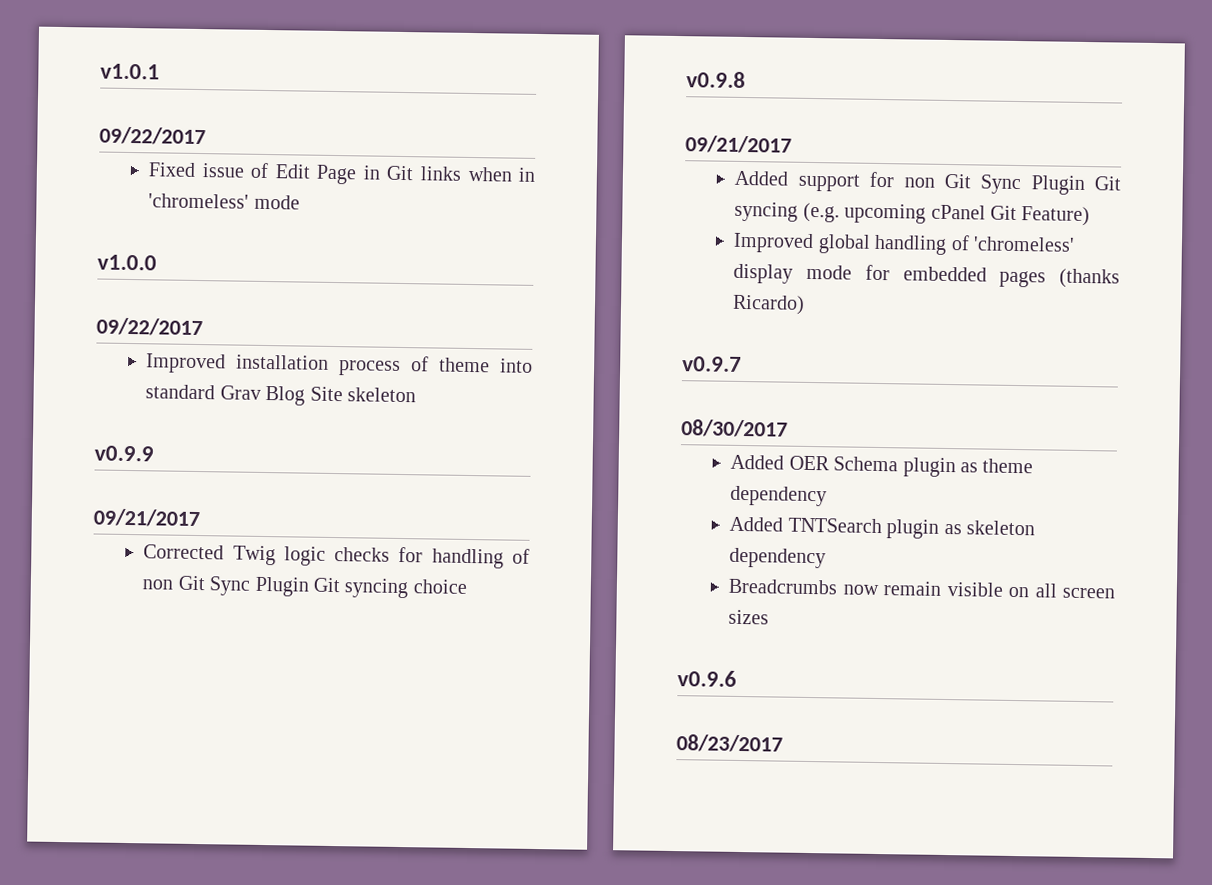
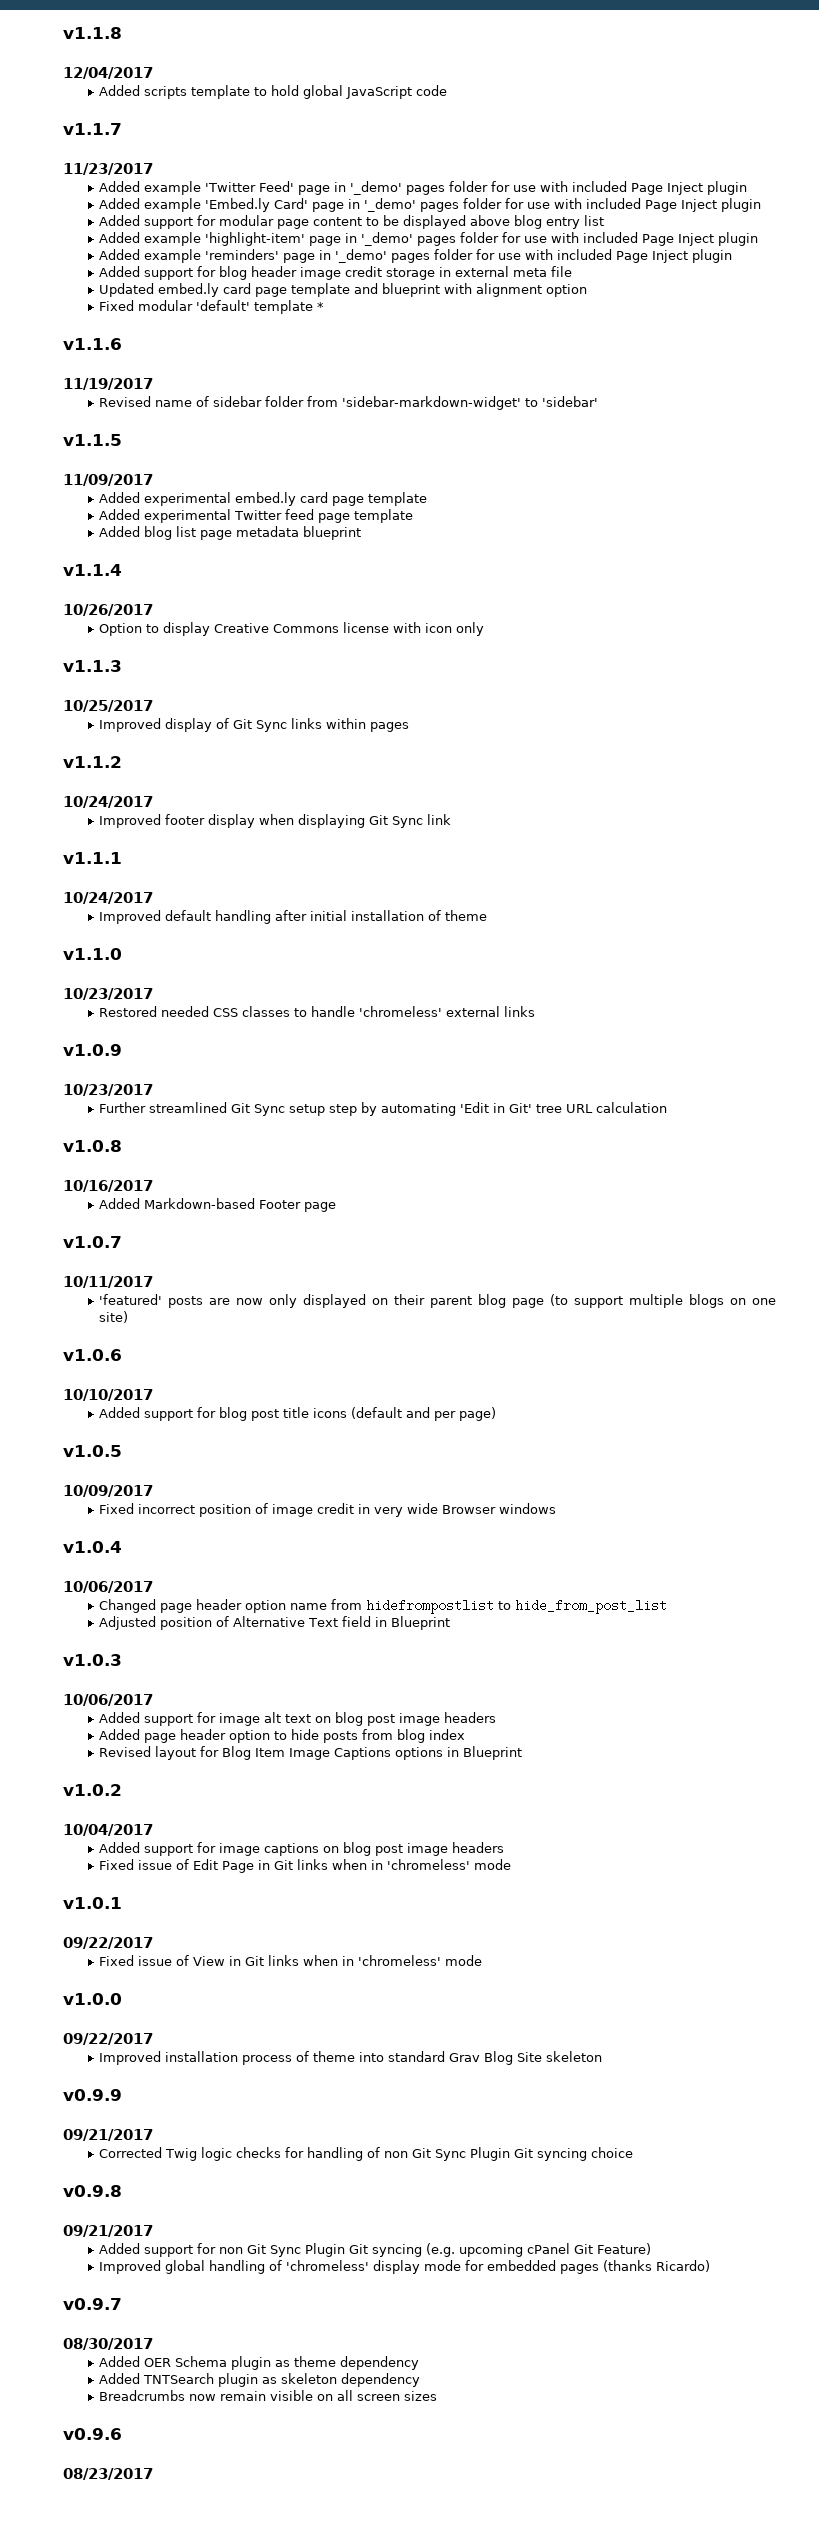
(100, 71) none -> [63,27,122,39] [63,67,153,79] [99,85,448,99] [63,123,122,135] [63,163,153,175] [99,181,748,195] [99,198,762,212] [99,215,605,229] [99,232,759,246] [99,249,733,263] [99,266,573,280] [99,283,588,297] [99,300,325,314] [63,338,122,350] [63,378,153,390] [99,396,599,410] [63,434,122,446] [63,474,153,486] [99,492,428,506] [99,509,414,523] [99,526,362,540] [63,564,122,576] [63,604,153,616] [99,622,485,636] [63,660,122,672] [63,700,153,712] [99,718,410,732] [63,756,122,768] [63,796,153,808] [99,814,452,828] [63,852,122,864] [63,892,153,904] [99,910,488,924] [63,948,122,960] [63,988,153,1000] [99,1006,536,1017] [63,1044,122,1056] [63,1084,153,1096] [99,1102,668,1116] [63,1140,122,1152] [63,1180,153,1192] [99,1198,337,1212] [63,1236,122,1248] [63,1276,153,1288] [99,1294,776,1308] [99,1311,129,1323] [63,1349,122,1361] [63,1389,153,1401] [99,1407,497,1421] [63,1445,122,1457] [63,1485,153,1497] [99,1503,557,1517] [63,1541,122,1553] [63,1581,153,1593] [99,1599,668,1614] [99,1616,451,1630] [63,1654,122,1666] [63,1694,153,1706] [99,1712,497,1726] [99,1729,466,1743] [99,1746,523,1760] [63,1784,122,1796] [63,1824,153,1836] [99,1842,505,1856] [99,1859,512,1873] v1.1.8 // 12/04/2017 // Added scripts template to hold global JavaScript code // v1.1.7 // 11/23/2017 // Added example 'Twitter Feed' page in '_demo' pages folder for use with included Page Inject plugin // Added example 'Embed.ly Card' page in '_demo' pages folder for use with included Page Inject plugin // Added support for modular page content to be displayed above blog entry list // Added example 'highlight-item' page in '_demo' pages folder for use with included Page Inject plugin // Added example 'reminders' page in '_demo' pages folder for use with included Page Inject plugin // Added support for blog header image credit storage in external meta file // Updated embed.ly card page template and blueprint with alignment option // Fixed modular 'default' template * // v1.1.6 // 11/19/2017 // Revised name of sidebar folder from 'sidebar-markdown-widget' to 'sidebar' // v1.1.5 // 11/09/2017 // Added experimental embed.ly card page template // Added experimental Twitter feed page template // Added blog list page metadata blueprint // v1.1.4 // 10/26/2017 // Option to display Creative Commons license with icon only // v1.1.3 // 10/25/2017 // Improved display of Git Sync links within pages // v1.1.2 // 10/24/2017 // Improved footer display when displaying Git Sync link // v1.1.1 // 10/24/2017 // Improved default handling after initial installation of theme // v1.1.0 // 10/23/2017 // Restored needed CSS classes to handle 'chromeless' external links // v1.0.9 // 10/23/2017 // Further streamlined Git Sync setup step by automating 'Edit in Git' tree URL calculation // v1.0.8 // 10/16/2017 // Added Markdown-based Footer page // v1.0.7 // 10/11/2017 // 'featured' posts are now only displayed on their parent blog page (to support multiple blogs on one site) // v1.0.6 // 10/10/2017 // Added support for blog post title icons (default and per page) // v1.0.5 // 10/09/2017 // Fixed incorrect position of image credit in very wide Browser windows // v1.0.4 // 10/06/2017 // Changed page header option name from hidefrompostlist to hide_from_post_list // Adjusted position of Alternative Text field in Blueprint // v1.0.3 // 10/06/2017 // Added support for image alt text on blog post image headers // Added page header option to hide posts from blog index // Revised layout for Blog Item Image Captions options in Blueprint // v1.0.2 // 10/04/2017 // Added support for image captions on blog post image headers // Fixed issue of Edit Page in Git links when in 'chromeless' mode //
[274,164,358,185] Edit Page -> [193,1956,226,1966] View

